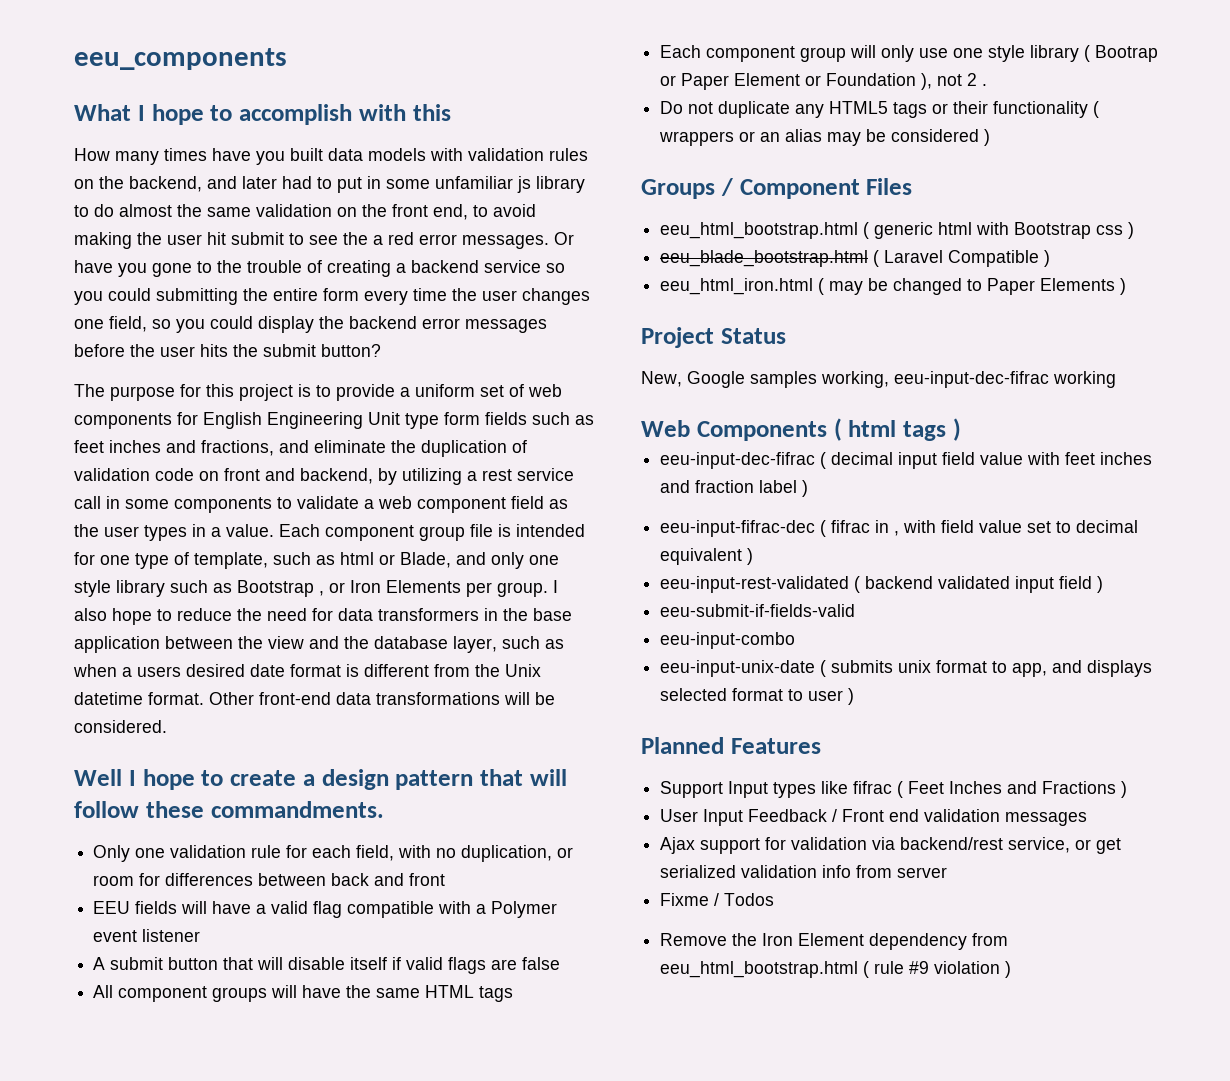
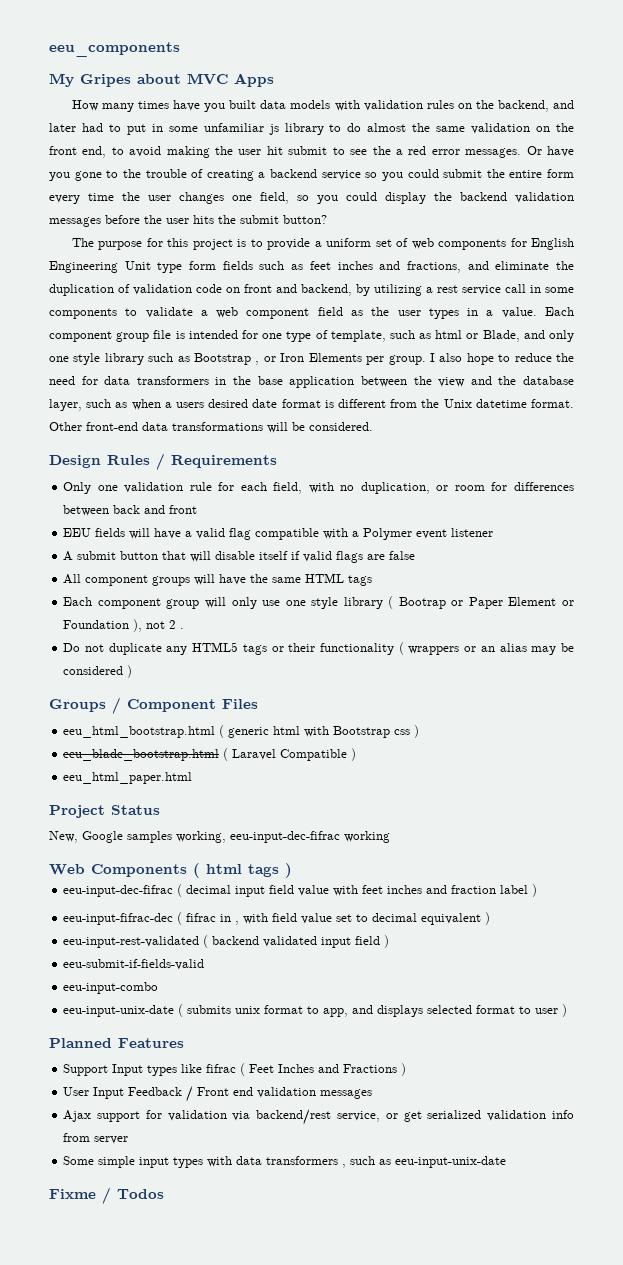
[74,104,451,125] What I hope to accomplish with this -> [49,73,274,87] My Gripes about MVC Apps
[156,288,238,305] submitting -> [443,169,483,178] submit
[422,318,460,329] error -> [515,192,574,203] validation
[74,769,567,790] [74,801,384,818] Well I hope to create a design pattern that will follow these commandments. -> [49,453,277,470] Design Rules / Requirements
[660,278,1127,295] eeu_html_iron.html ( may be changed to Paper Elements ) -> [63,772,193,784] eeu_html_paper.html
[660,893,775,906] [660,933,1009,950] [660,961,1012,978] Fixme / Todos // Remove the Iron Element dependency from eeu_html_bootstrap.html ( rule #9 violation ) -> [63,1156,507,1168] [49,1187,164,1204] Some simple input types with data transformers , such as eeu-input-unix-date // Fixme / Todos

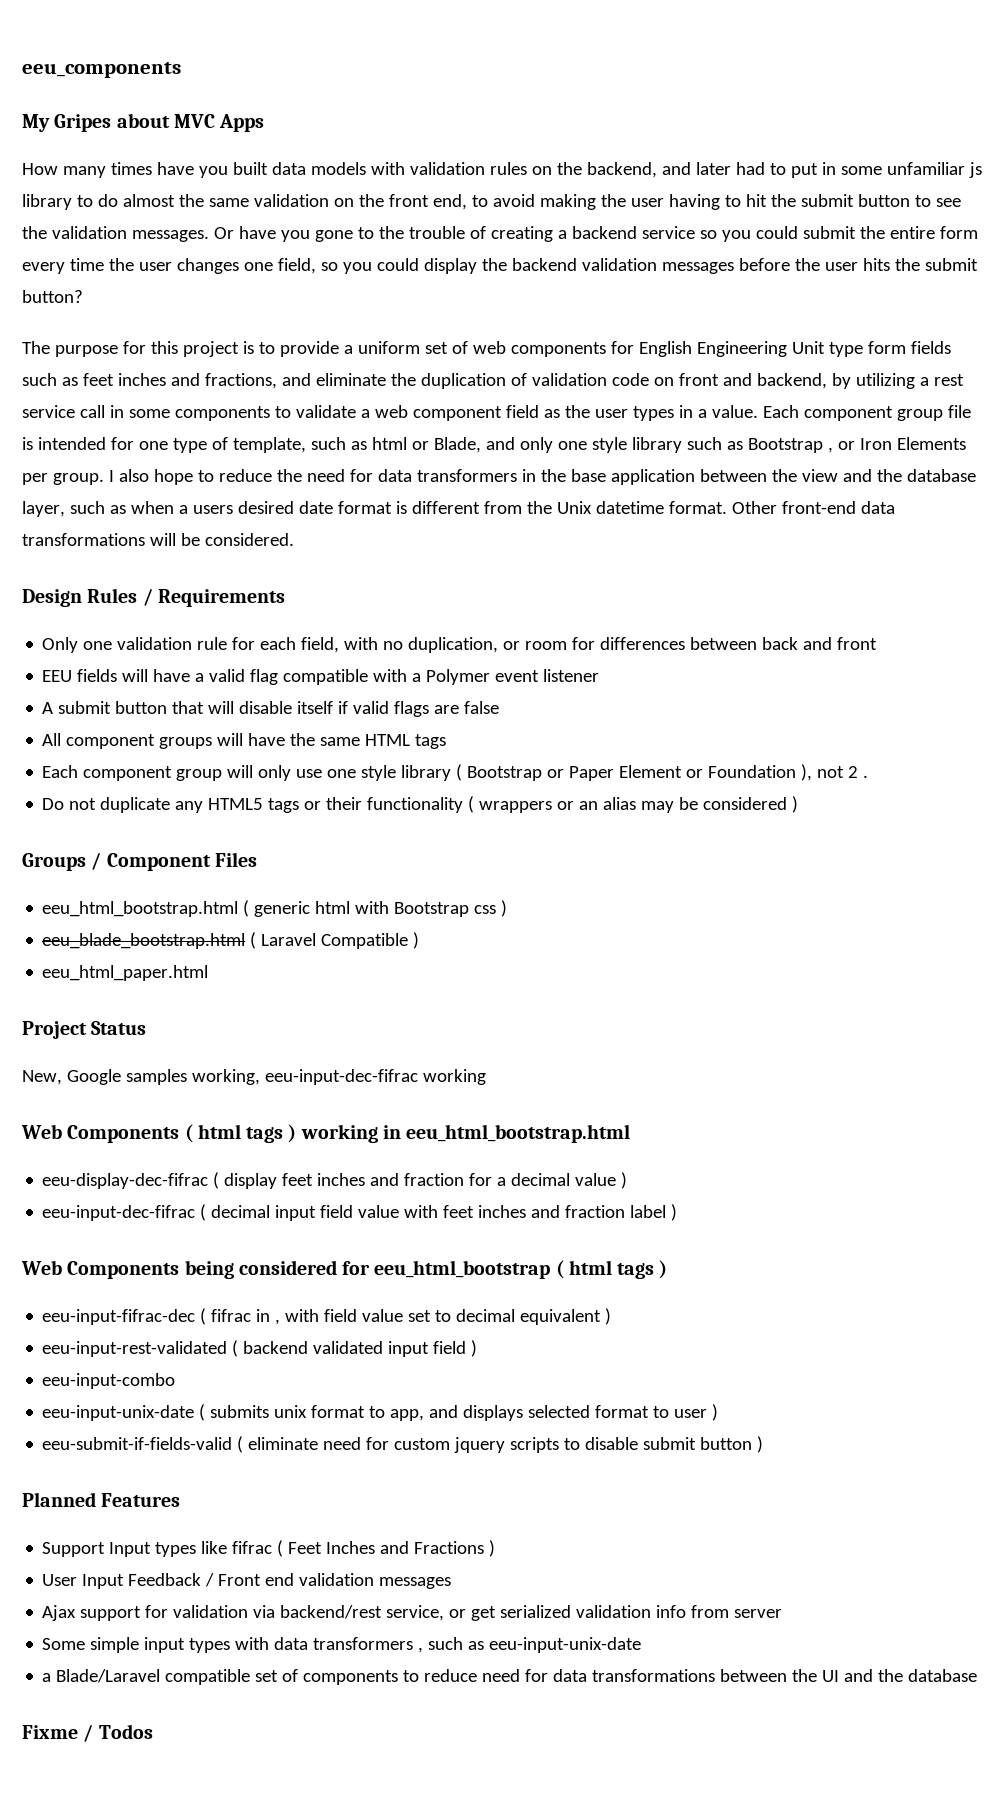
[266,146,460,155] hit submit to see the a red error -> [668,194,961,210] [22,226,127,239] having to hit the submit button to see the validation
[398,597,446,609] Bootrap -> [467,766,543,781] Bootstrap
(292, 870) none -> [300,1124,631,1143] [42,1172,628,1189] working in eeu_html_bootstrap.html // eeu-display-dec-fifrac ( display feet inches and fraction for a decimal value )
(538, 890) none -> [21,1260,668,1279] // Web Components being considered for eeu_html_bootstrap ( html tags )
[63,959,205,970] // eeu-submit-if-fields-valid -> (478, 1348) none
(568, 1010) none -> [42,1436,764,1453] // eeu-submit-if-fields-valid ( eliminate need for custom jquery scripts to disable submit button )
(507, 1162) none -> [42,1669,978,1685] // a Blade/Laravel compatible set of components to reduce need for data transformations between the UI and the database

